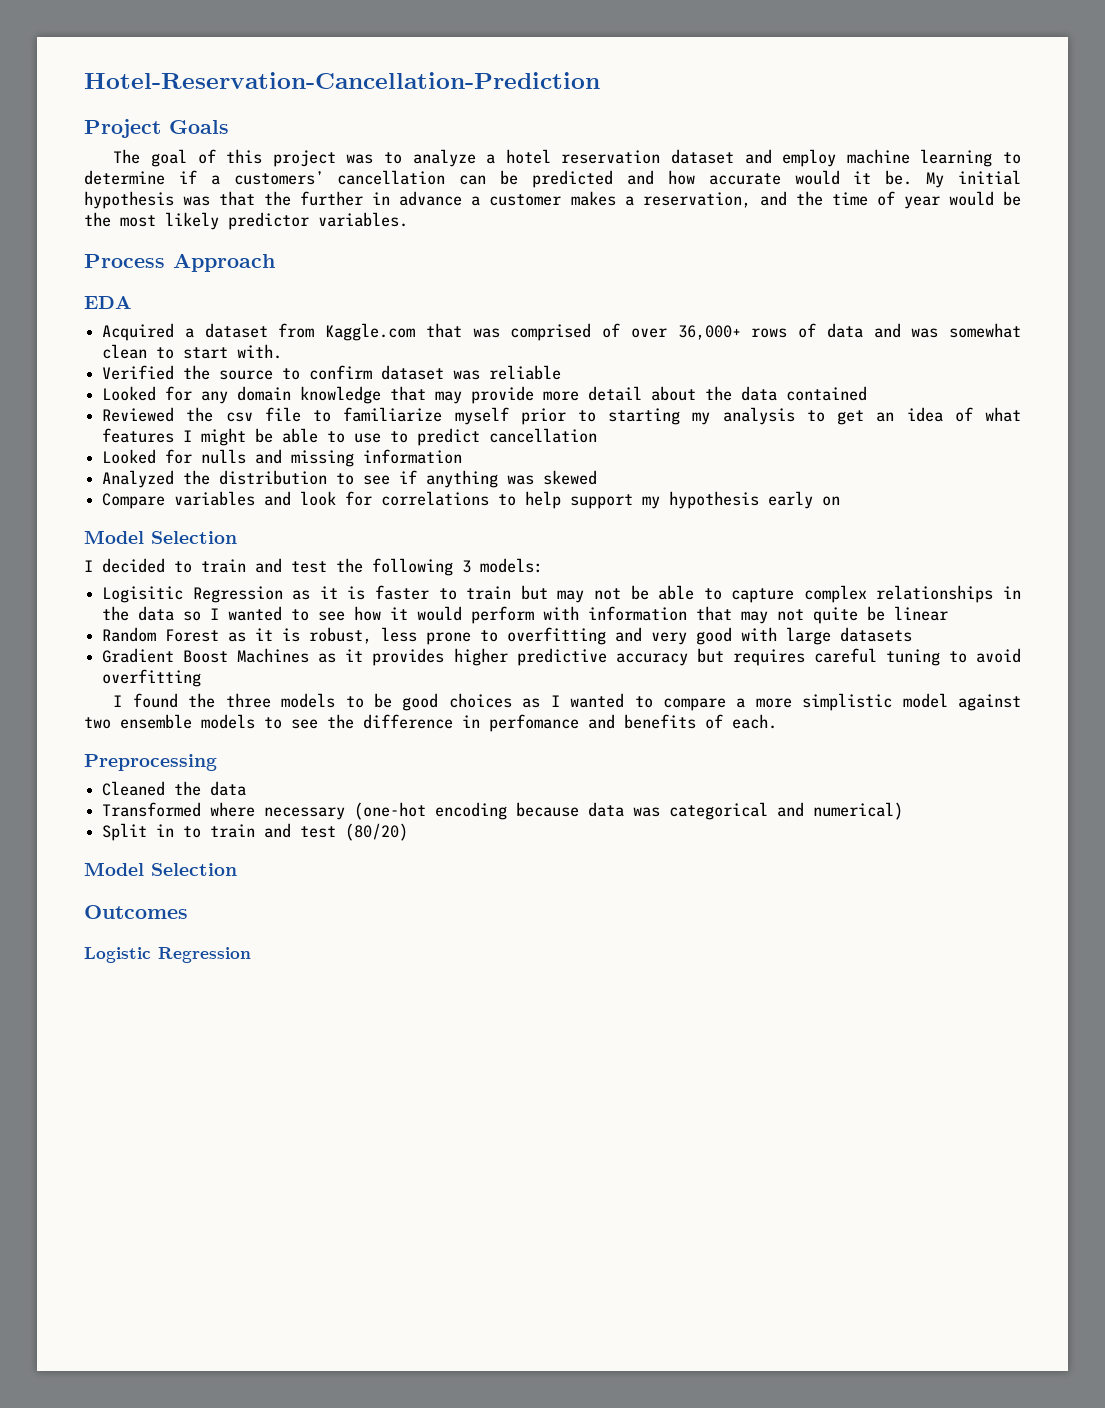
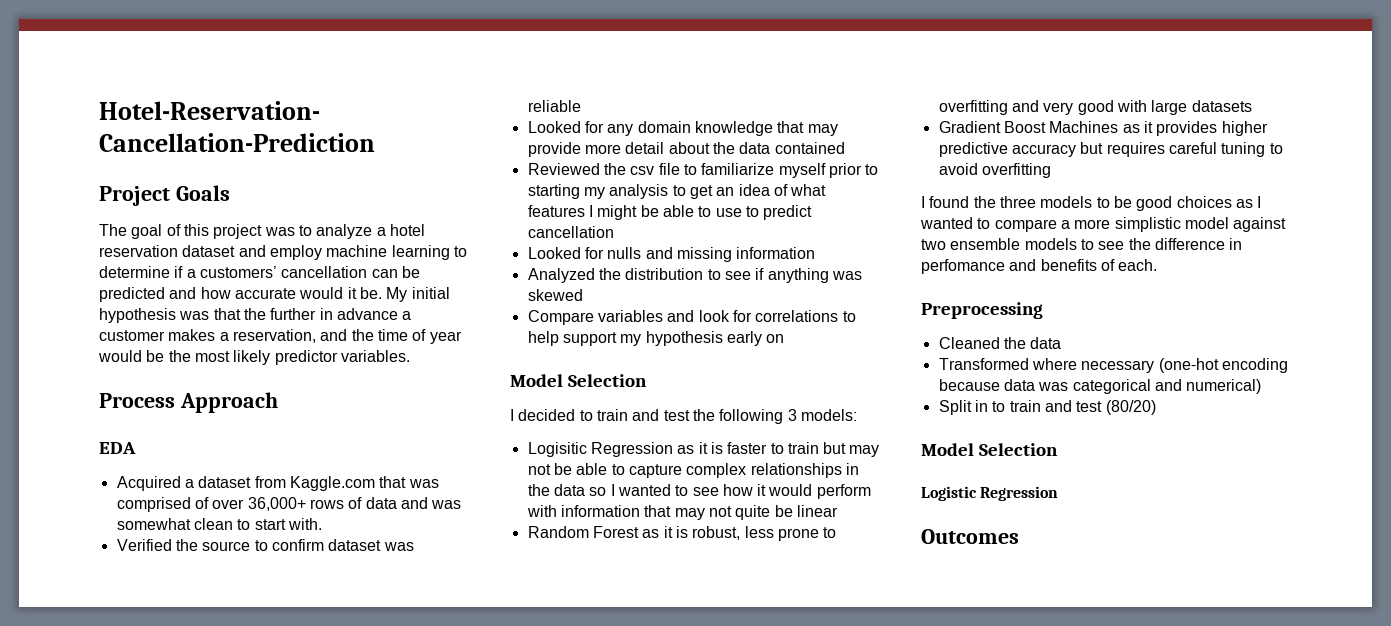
[84,905,188,919] // Outcomes -> (1059, 449) none
(251, 955) none -> [921,529,1019,544] // Outcomes

